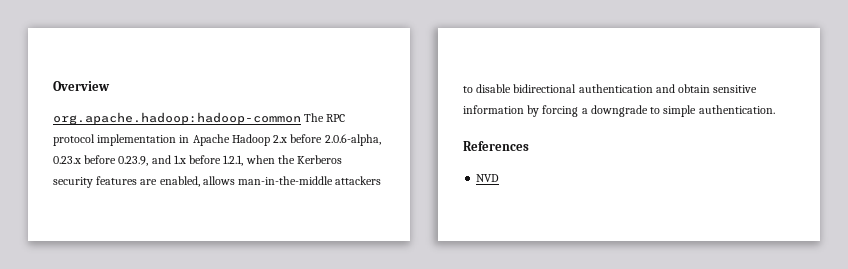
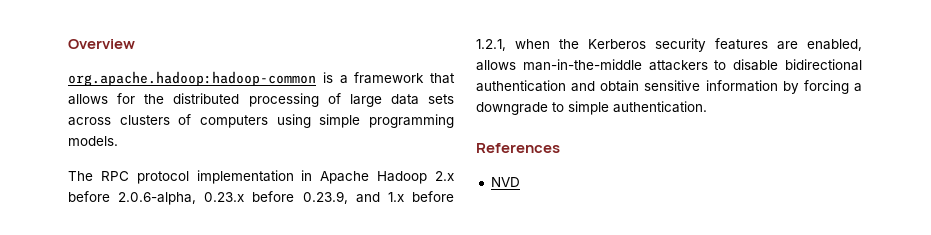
(301, 118) none -> [322,72,455,84] [68,93,454,107] [68,114,454,128] [68,136,118,146] is a framework that allows for the distributed processing of large data sets across clusters of computers using simple programming models. //

